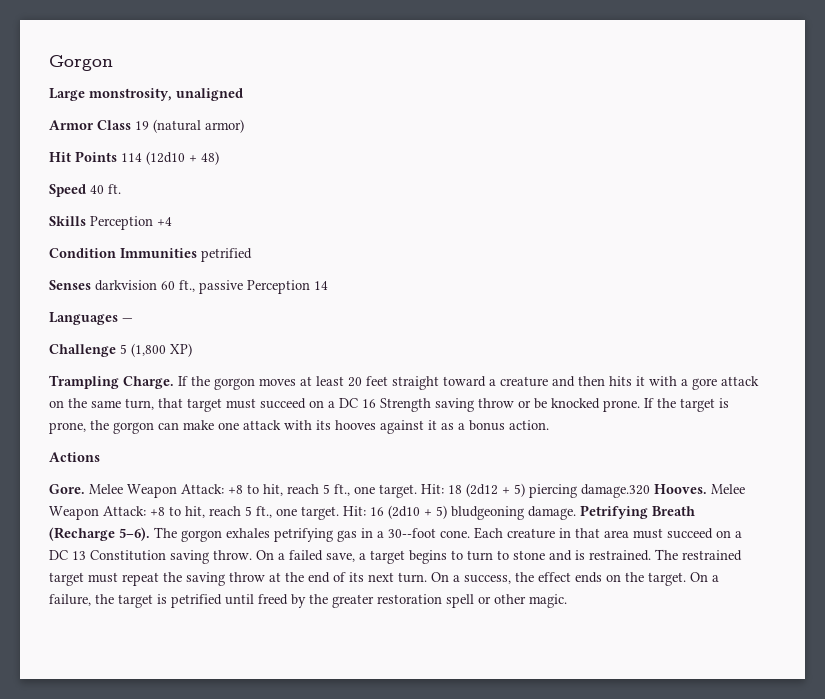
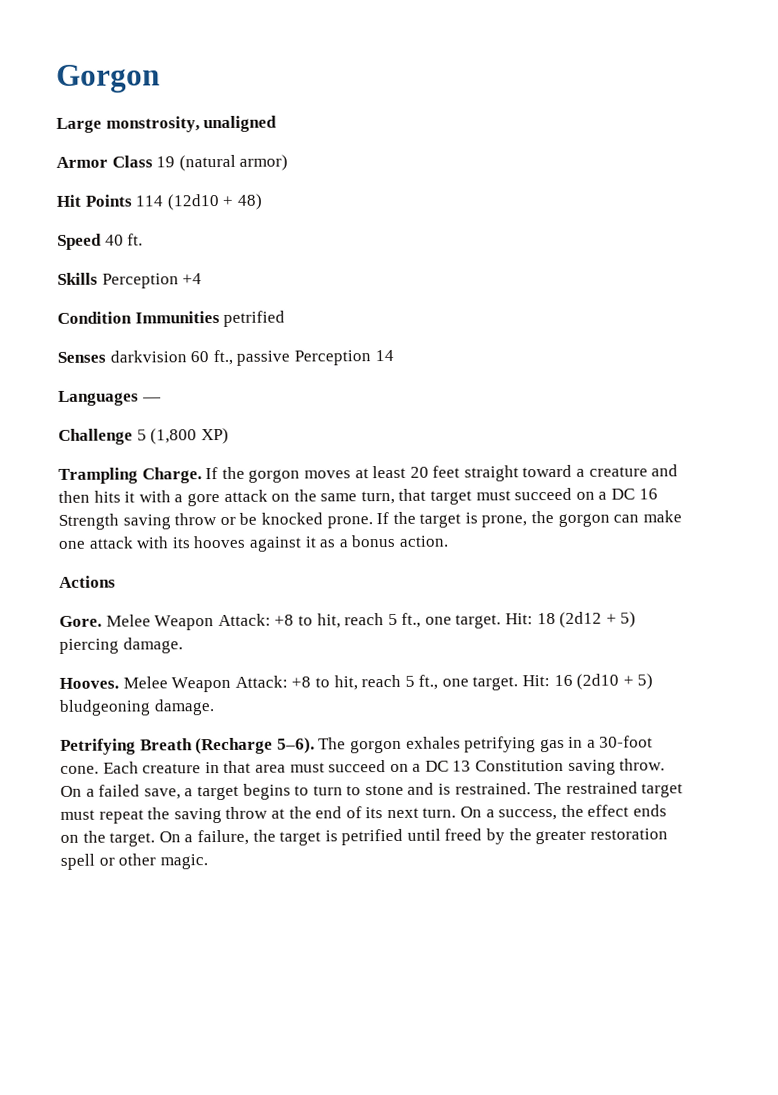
[581,484,650,498] damage.320 -> [122,637,183,654] damage. //
(576, 513) none -> (214, 707) //
[388,528,436,538] 30-‐foot -> [599,735,654,748] 30-foot

